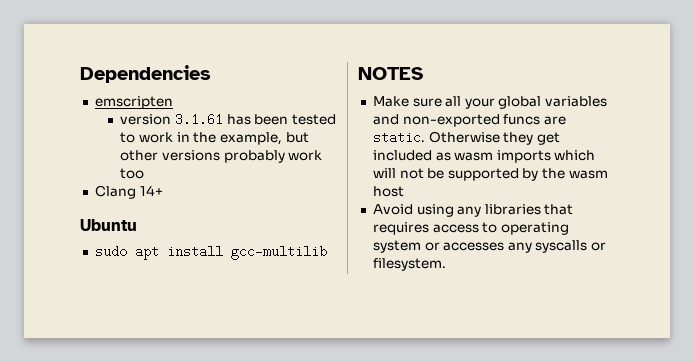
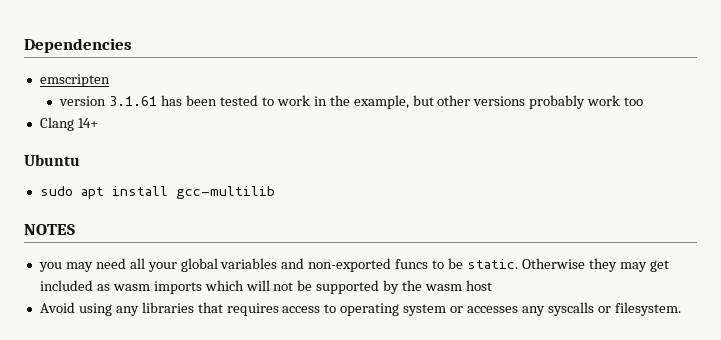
[372,96,442,107] Make sure -> [38,258,126,272] you may need
[543,116,566,125] are -> [432,258,464,269] to be
(534, 138) none -> [619,262,647,272] may

